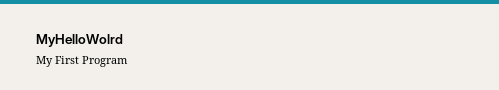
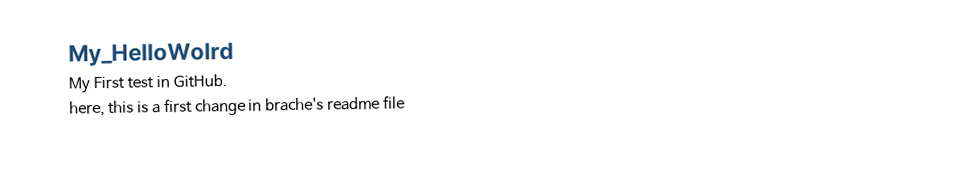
[36,34,123,47] MyHelloWolrd -> [68,41,234,67] My_HelloWolrd
[82,56,128,67] Program -> [126,74,227,89] [69,95,406,117] test in GitHub. // here, this is a first change in brache's readme file

